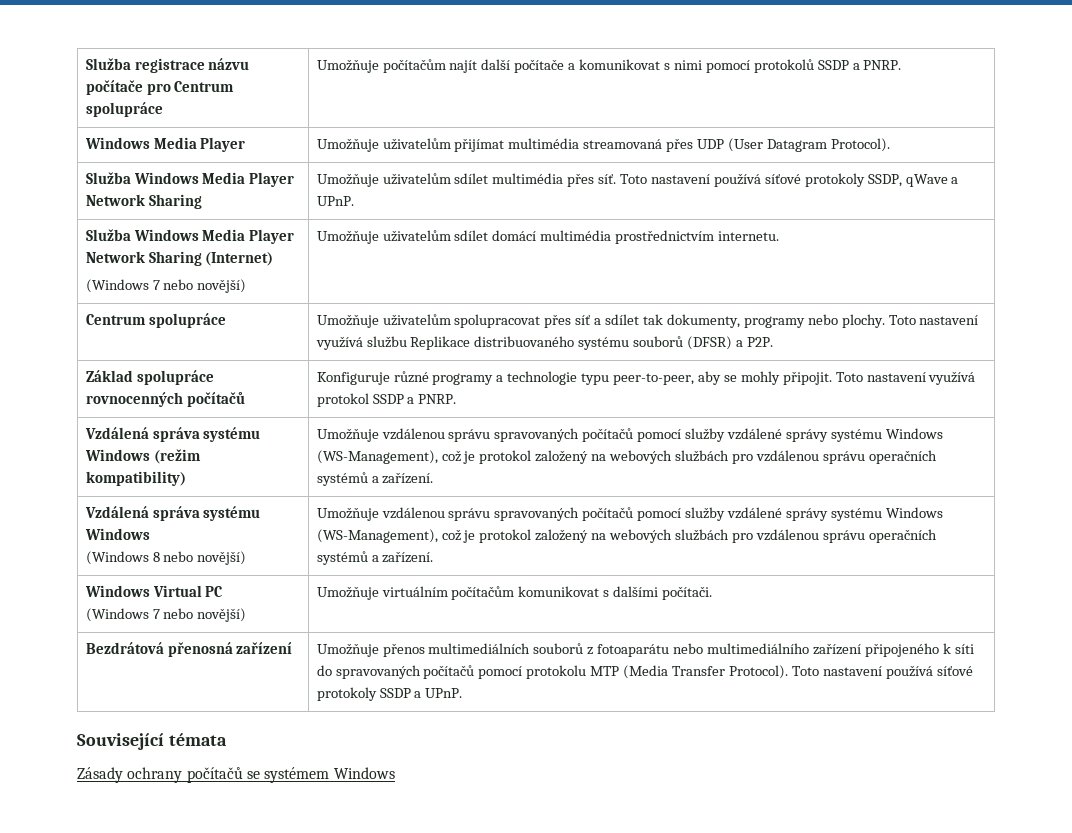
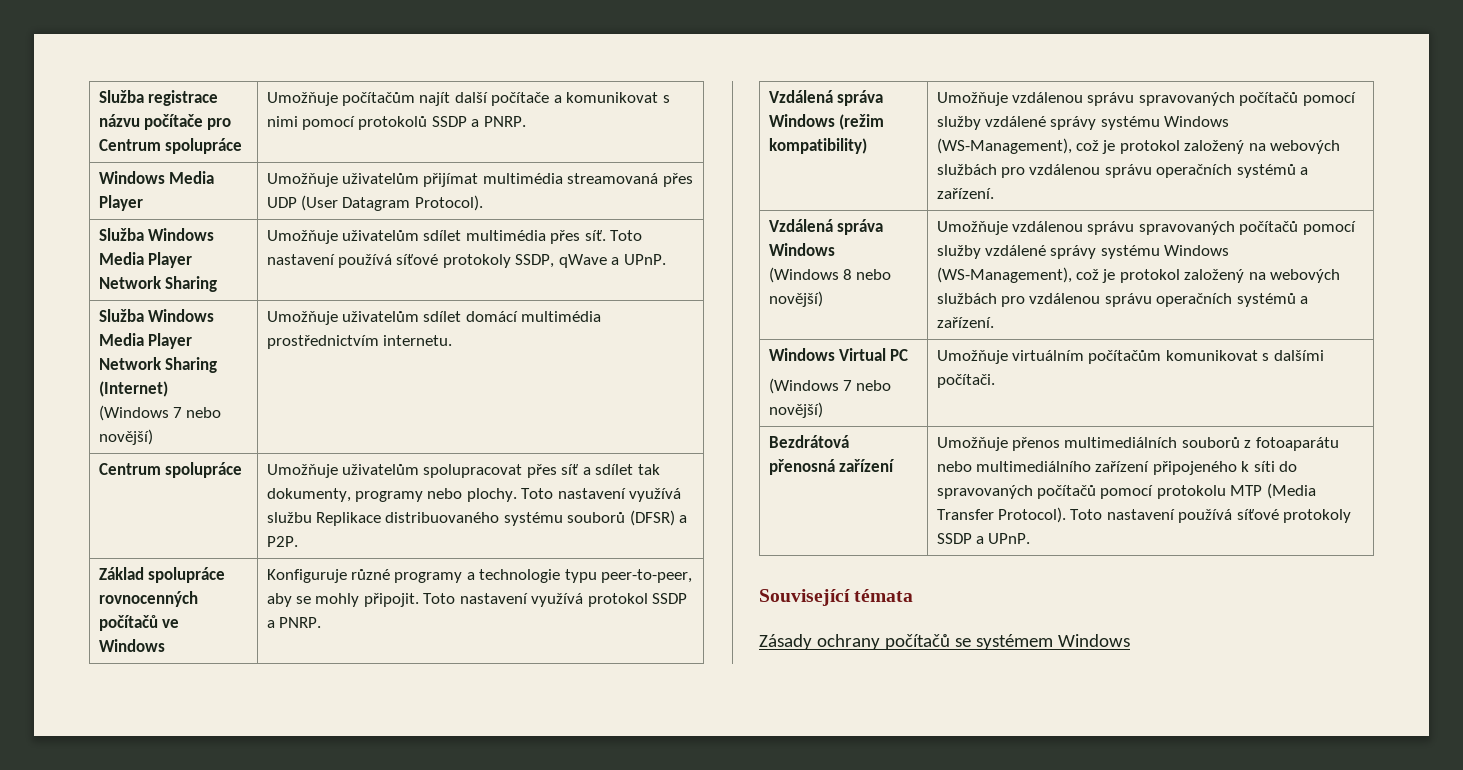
(245, 399) none -> [162,619,180,628] [98,639,165,652] ve Windows
[203,427,261,442] systému -> (884, 98) none
[203,506,261,521] systému -> (884, 227) none

